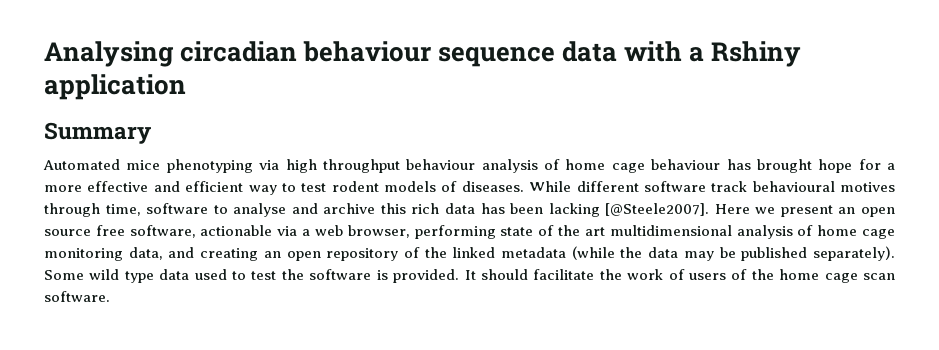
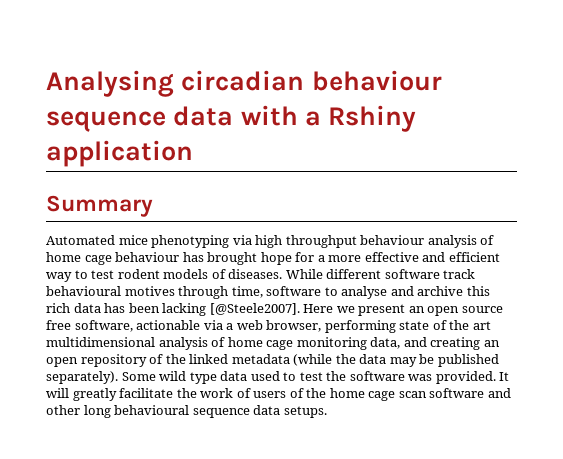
[376,270,388,280] is -> [408,374,433,381] was
[480,269,528,280] should -> [46,388,117,401] will greatly
[44,291,110,302] software. -> [429,388,511,398] [46,405,327,418] software and other long behavioural sequence data setups.

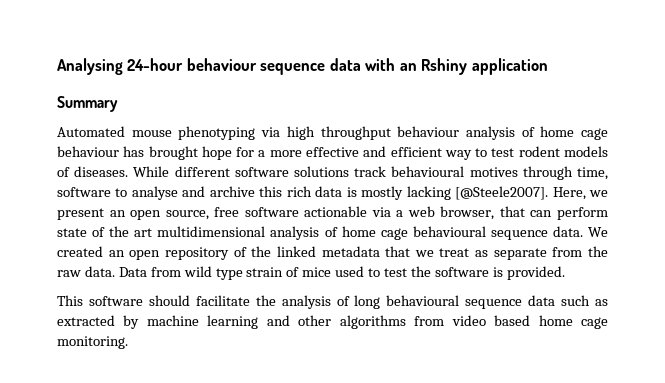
[181,70,305,91] circadian -> [127,58,184,71] 24-hour
[304,111,321,126] a -> [399,63,417,71] an
[118,235,148,245] mice -> [131,130,172,137] mouse
(440, 274) none -> [294,166,349,177] solutions
[104,303,160,313] has been -> [346,186,404,200] is mostly
[303,304,334,313] Here -> [552,187,586,200] Here,
[461,306,503,313] [46,320,133,332] source free software, -> [165,207,299,220] source, free software
[324,320,396,333] performing -> [499,206,609,220] that can perform
[296,337,481,350] monitoring data, and creating -> [412,226,608,240] [57,246,103,257] behavioural sequence data. We created
[293,354,499,367] [46,371,248,384] (while the data may be published separately). Some wild type data -> [385,246,609,260] [57,266,332,280] that we treat as separate from the raw data. Data from wild type strain of mice
[408,374,433,381] was -> [492,267,503,277] is
[499,372,510,381] [46,388,511,401] [46,405,327,418] It will greatly facilitate the work of users of the home cage scan software and other long behavioural sequence data setups. -> [57,295,608,309] [57,315,608,329] [57,336,128,349] // This software should facilitate the analysis of long behavioural sequence data such as extracted by machine learning and other algorithms from video based home cage monitoring.

